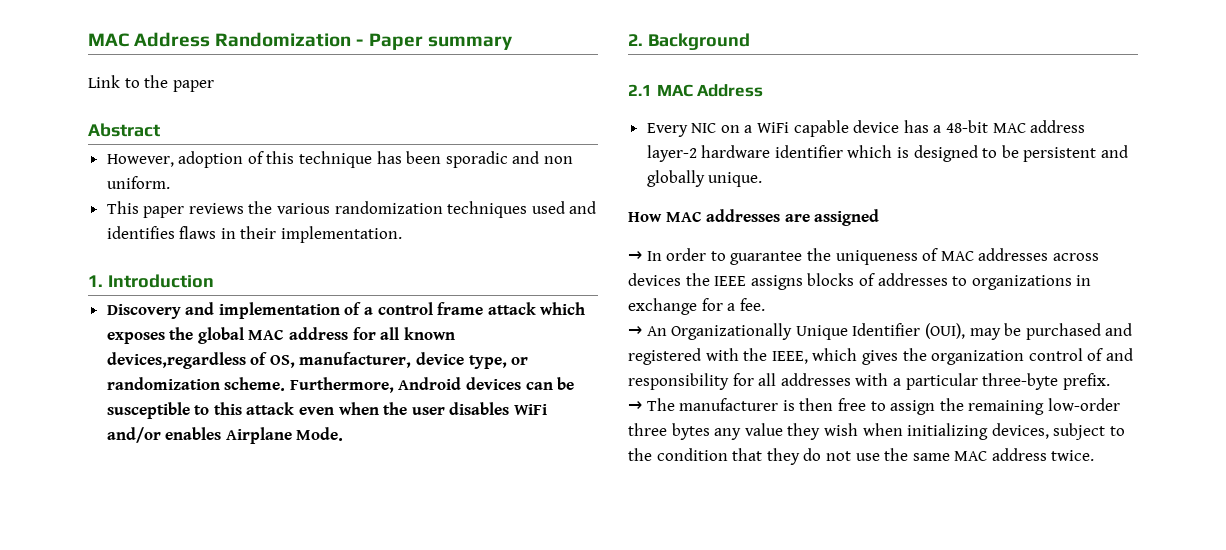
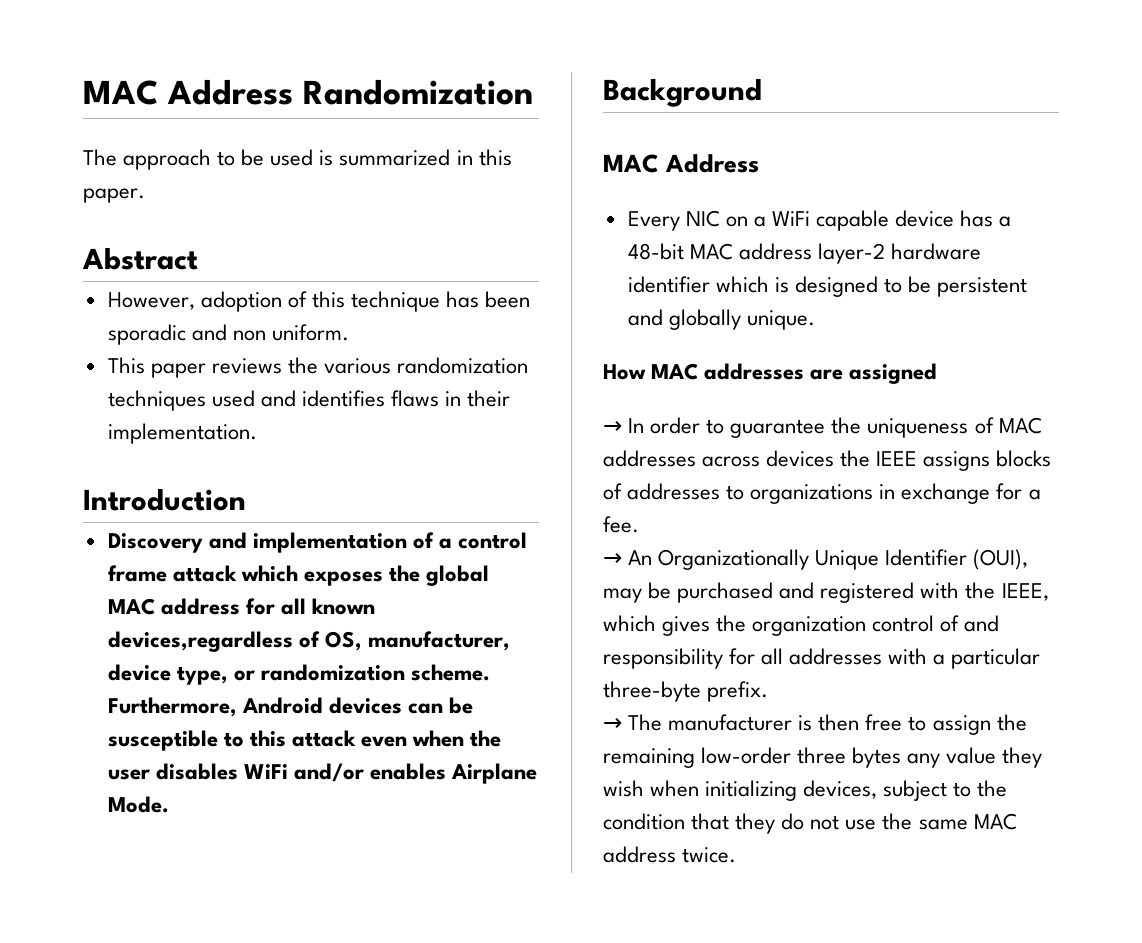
[356,33,512,50] [88,75,214,92] - Paper summary // Link to the paper -> [83,149,512,170] [83,188,145,203] // The approach to be used is summarized in this paper.
[88,275,103,287] 1. -> (257, 433) none
[628,34,643,46] 2. -> (169, 804) none
[628,84,652,96] 2.1 -> (762, 93) none

